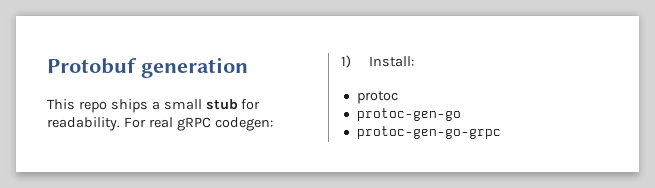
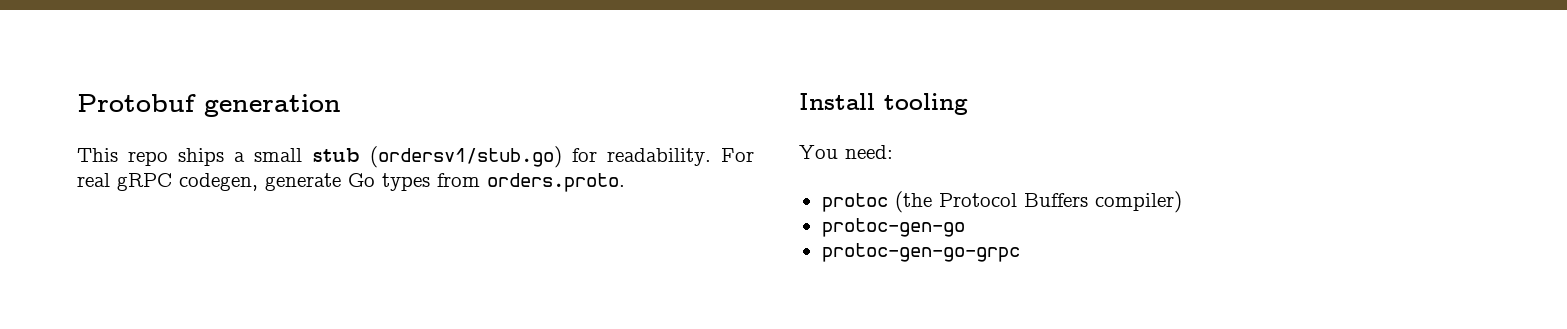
(238, 104) none -> [369,146,562,168] (ordersv1/stub.go)
[214,117,273,131] [341,55,414,68] [356,91,398,104] codegen: // 1) Install: // protoc -> [179,173,625,192] [799,93,968,115] [799,145,893,159] [821,191,1182,213] codegen, generate Go types from orders.proto. // Install tooling // You need: // protoc (the Protocol Buffers compiler)

